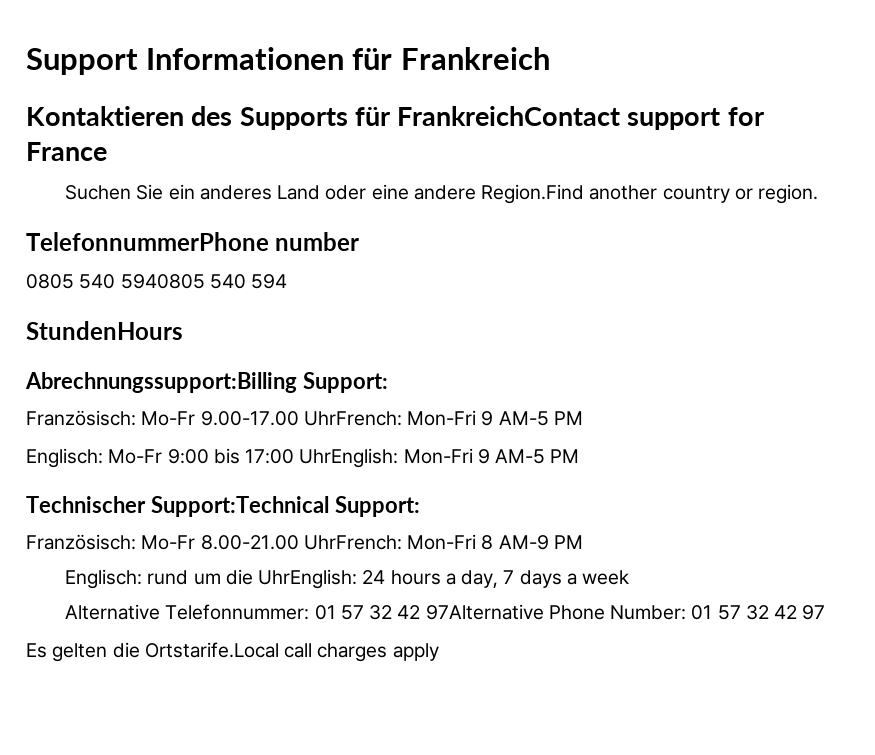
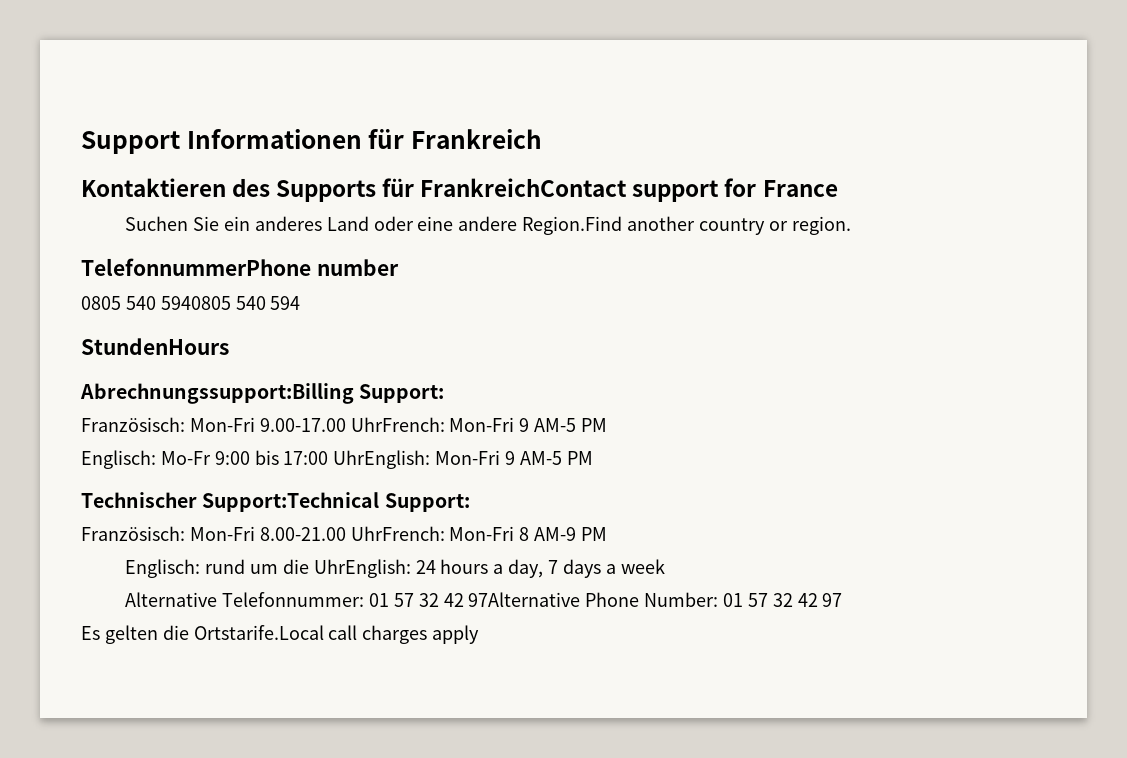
[141,411,196,426] Mo-Fr -> [189,417,255,432] Mon-Fri
[141,535,196,550] Mo-Fr -> [189,526,255,541] Mon-Fri

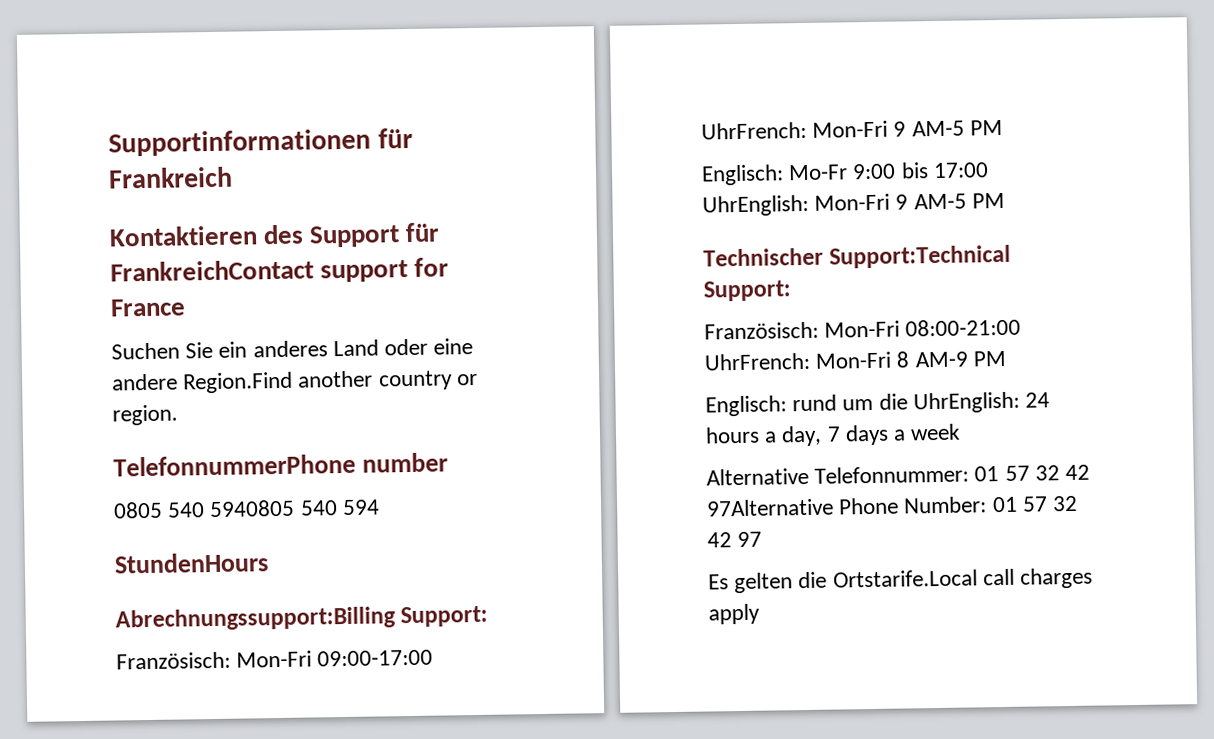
[81,129,362,154] Support Informationen -> [108,128,371,157] Supportinformationen
[276,180,377,202] Supports -> [309,225,401,248] Support
[259,418,346,432] 9.00-17.00 -> [317,649,434,667] 09:00-17:00
[259,527,346,541] 8.00-21.00 -> [905,318,1022,337] 08:00-21:00

